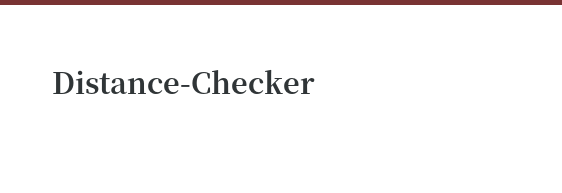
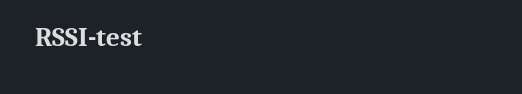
[52,69,315,94] Distance-Checker -> [35,28,142,46] RSSI-test

